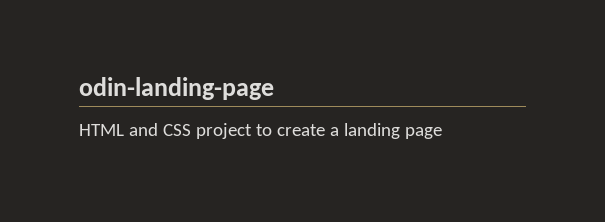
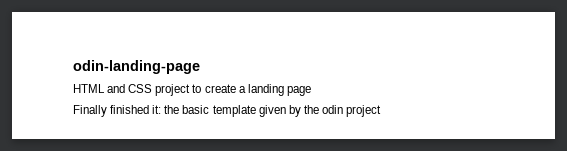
(442, 133) none -> [73,105,382,117] // Finally finished it: the basic template given by the odin project

